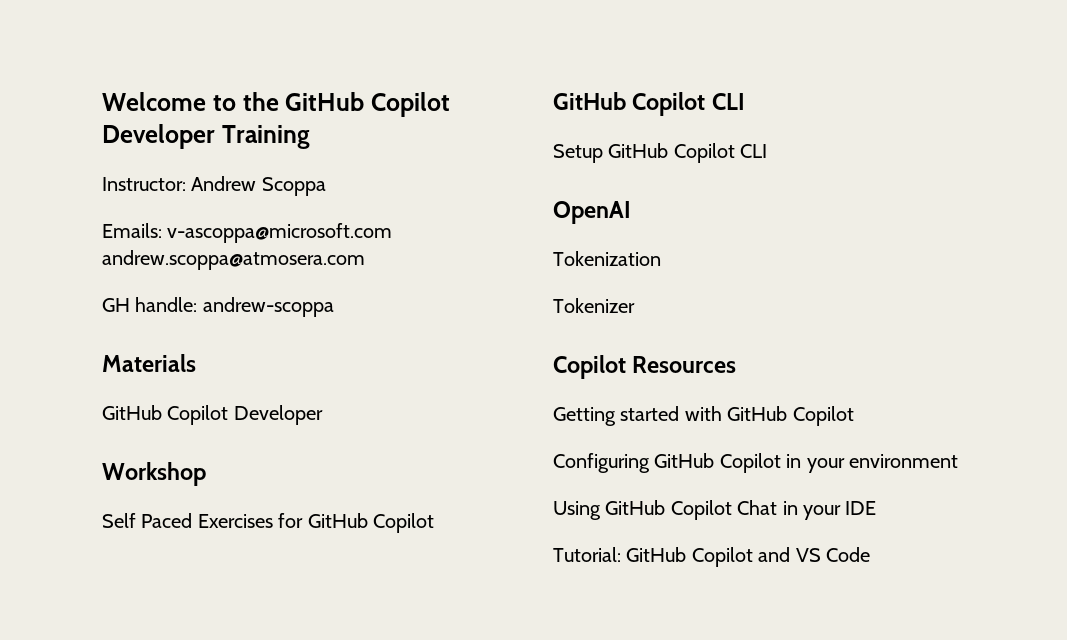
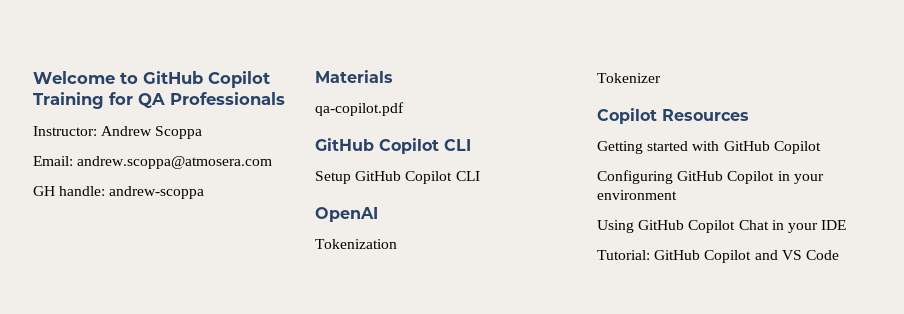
[242,92,450,117] [102,124,215,149] the GitHub Copilot Developer -> [143,71,270,88] GitHub Copilot
(310, 137) none -> [109,92,285,108] for QA Professionals
[102,223,393,243] Emails: v-ascoppa@microsoft.com -> [33,156,73,166] Email:
[102,405,323,425] [102,462,206,486] [102,513,434,533] GitHub Copilot Developer // Workshop // Self Paced Exercises for GitHub Copilot -> [315,102,404,116] qa-copilot.pdf

